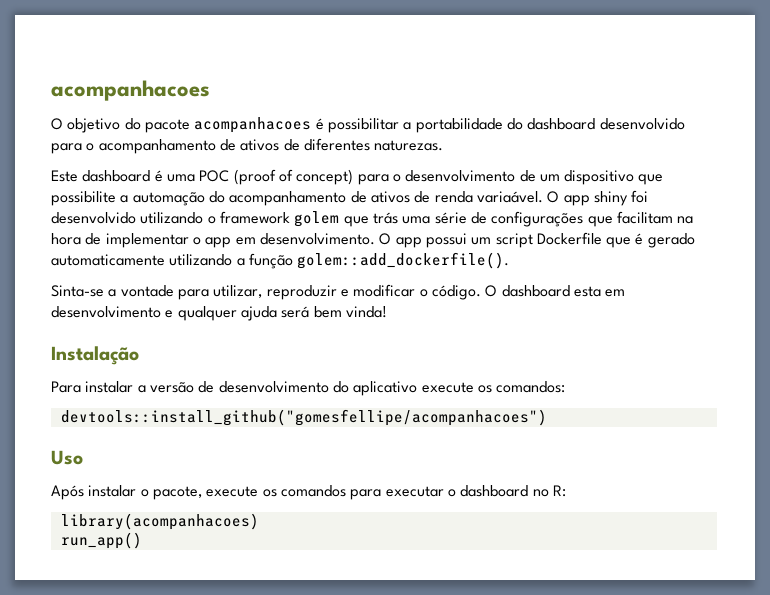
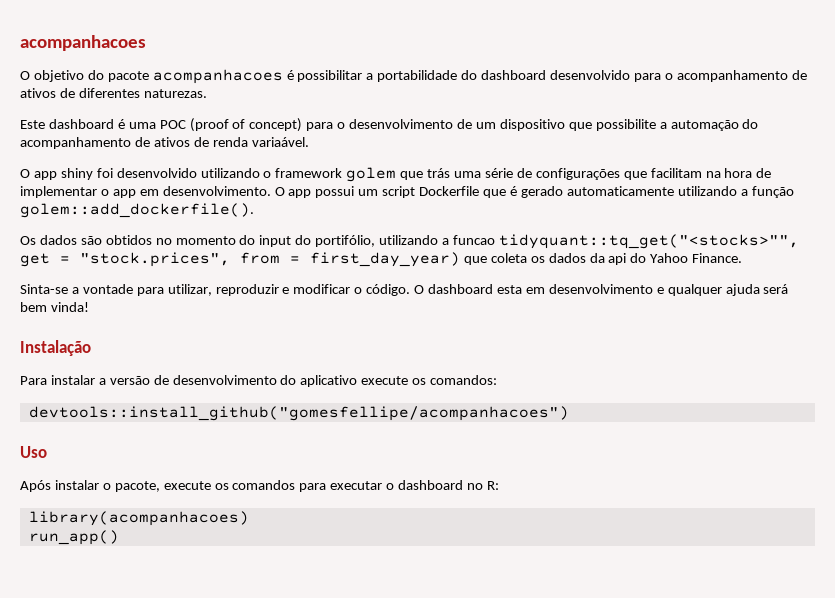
(543, 197) none -> (309, 142) //
(510, 260) none -> [20,234,799,249] [20,252,743,267] // Os dados são obtidos no momento do input do portifólio, utilizando a funcao tidyquant::tq_get("<stocks>"", get = "stock.prices", from = first_day_year) que coleta os dados da api do Yahoo Finance.

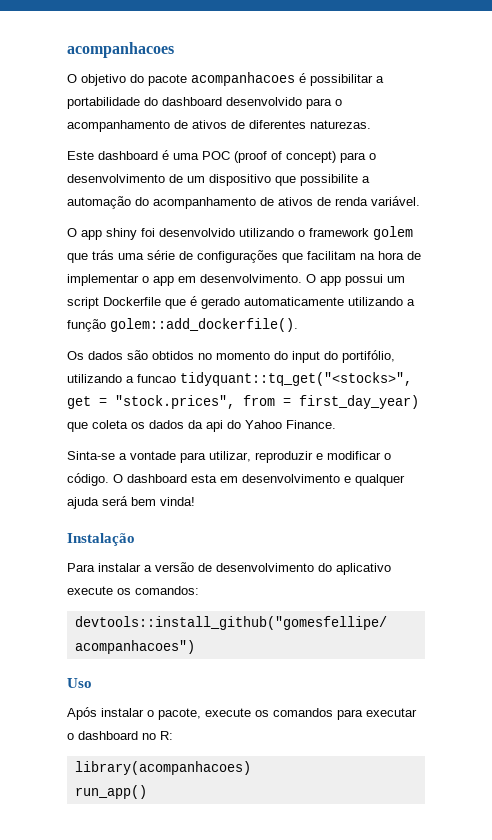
[251,137,309,147] variaável. -> [371,196,420,206] variável.
[498,234,799,249] tidyquant::tq_get("<stocks>"", -> [180,372,412,386] tidyquant::tq_get("<stocks>",

